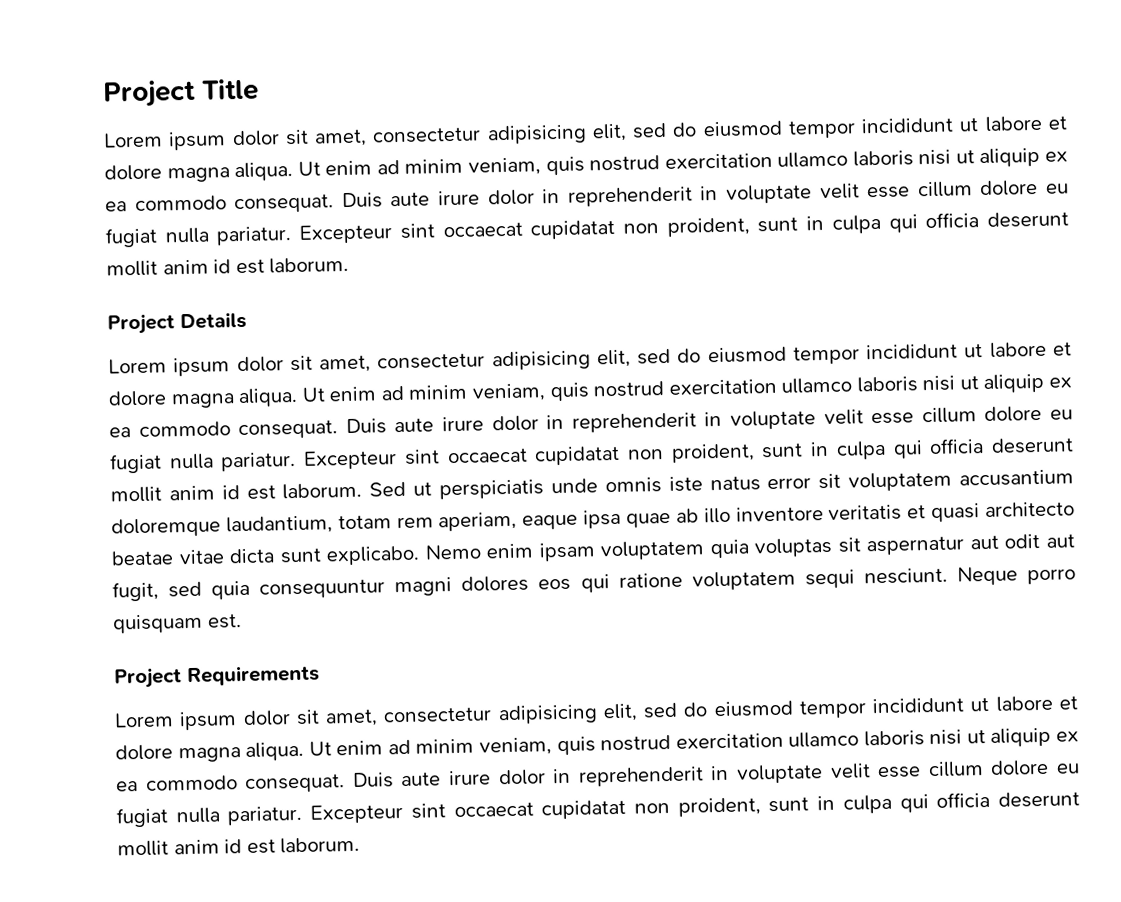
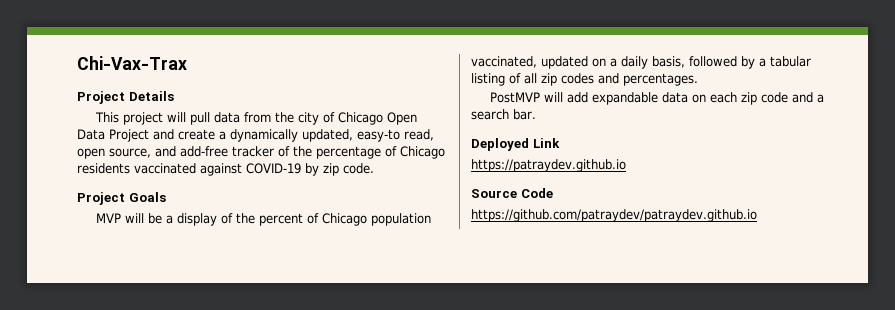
[102,78,259,108] [103,115,1068,151] [104,147,1068,183] [105,179,1070,214] [105,211,1069,248] [106,256,350,277] [107,311,247,335] [108,341,1072,377] [108,373,1072,409] [109,405,1074,440] [109,437,1074,474] [110,469,1074,503] [111,501,1075,538] [111,533,1075,566] [112,566,1077,602] [113,613,242,634] [114,664,320,689] [114,695,1078,731] [115,727,1079,763] [116,759,1081,794] [116,791,1080,828] [117,836,361,857] Project Title // Lorem ipsum dolor sit amet, consectetur adipisicing elit, sed do eiusmod tempor incididunt ut labore et dolore magna aliqua. Ut enim ad minim veniam, quis nostrud exercitation ullamco laboris nisi ut aliquip ex ea commodo consequat. Duis aute irure dolor in reprehenderit in voluptate velit esse cillum dolore eu fugiat nulla pariatur. Excepteur sint occaecat cupidatat non proident, sunt in culpa qui officia deserunt mollit anim id est laborum. // Project Details // Lorem ipsum dolor sit amet, consectetur adipisicing elit, sed do eiusmod tempor incididunt ut labore et dolore magna aliqua. Ut enim ad minim veniam, quis nostrud exercitation ullamco laboris nisi ut aliquip ex ea commodo consequat. Duis aute irure dolor in reprehenderit in voluptate velit esse cillum dolore eu fugiat nulla pariatur. Excepteur sint occaecat cupidatat non proident, sunt in culpa qui officia deserunt mollit anim id est laborum. Sed ut perspiciatis unde omnis iste natus error sit voluptatem accusantium doloremque laudantium, totam rem aperiam, eaque ipsa quae ab illo inventore veritatis et quasi architecto beatae vitae dicta sunt explicabo. Nemo enim ipsam voluptatem quia voluptas sit aspernatur aut odit aut fugit, sed quia consequuntur magni dolores eos qui ratione voluptatem sequi nesciunt. Neque porro quisquam est. // Project Requirements // Lorem ipsum dolor sit amet, consectetur adipisicing elit, sed do eiusmod tempor incididunt ut labore et dolore magna aliqua. Ut enim ad minim veniam, quis nostrud exercitation ullamco laboris nisi ut aliquip ex ea commodo consequat. Duis aute irure dolor in reprehenderit in voluptate velit esse cillum dolore eu fugiat nulla pariatur. Excepteur sint occaecat cupidatat non proident, sunt in culpa qui officia deserunt mollit anim id est laborum. -> [77,56,187,70] [77,91,174,104] [94,112,417,125] [77,129,434,142] [77,146,445,159] [77,163,374,176] [77,192,166,205] [95,213,431,226] [471,56,811,69] [471,73,698,86] [489,92,824,105] [471,109,536,120] [471,138,560,151] [471,159,626,172] [471,188,553,198] [471,209,757,222] Chi-Vax-Trax // Project Details // This project will pull data from the city of Chicago Open Data Project and create a dynamically updated, easy-to read, open source, and add-free tracker of the percentage of Chicago residents vaccinated against COVID-19 by zip code. // Project Goals // MVP will be a display of the percent of Chicago population vaccinated, updated on a daily basis, followed by a tabular listing of all zip codes and percentages. // PostMVP will add expandable data on each zip code and a search bar. // Deployed Link // https://patraydev.github.io // Source Code // https://github.com/patraydev/patraydev.github.io

